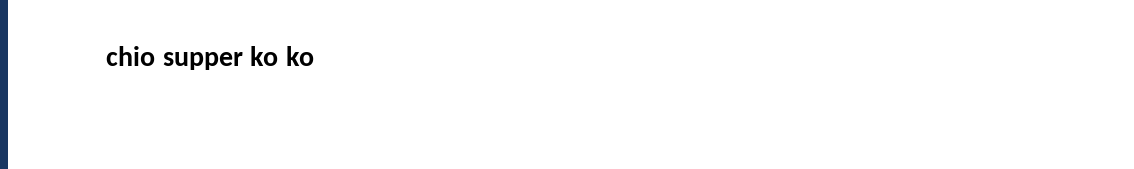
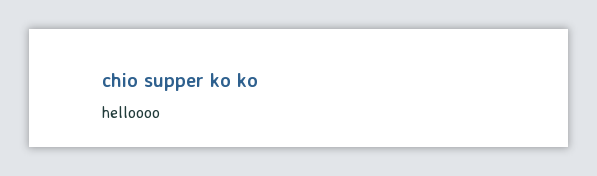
(314, 56) none -> [102,106,160,118] // helloooo

